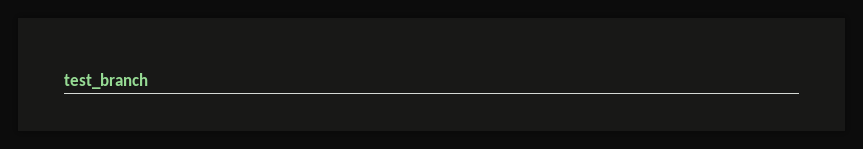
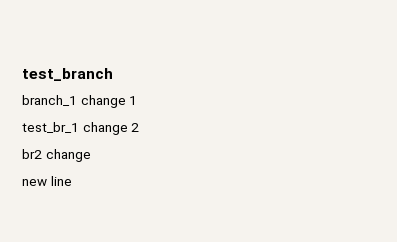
(148, 81) none -> [22,95,138,108] [22,122,140,135] [22,149,91,162] [22,176,72,186] // branch_1 change 1 // test_br_1 change 2 // br2 change // new line

